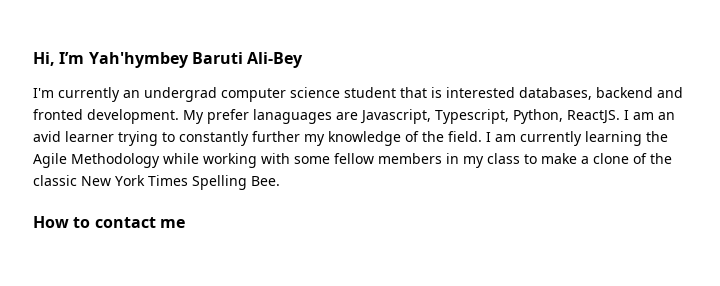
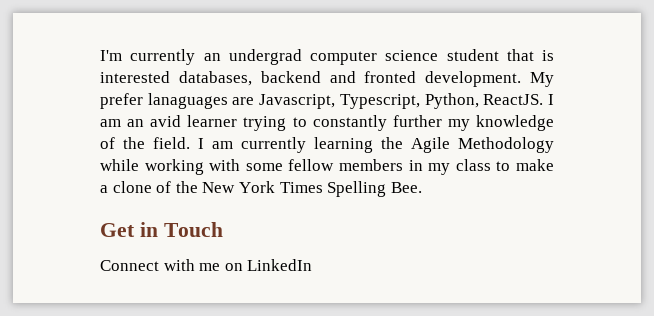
[33,52,304,68] Hi, I’m Yah'hymbey Baruti Ali-Bey // -> (100, 55) none
[33,175,77,186] classic -> (198, 187) none
[33,216,185,228] How to contact me -> [100,222,223,237] [100,259,313,271] Get in Touch // Connect with me on LinkedIn

